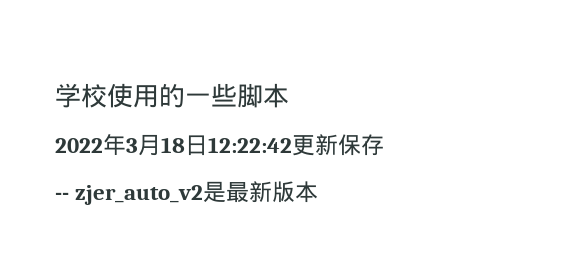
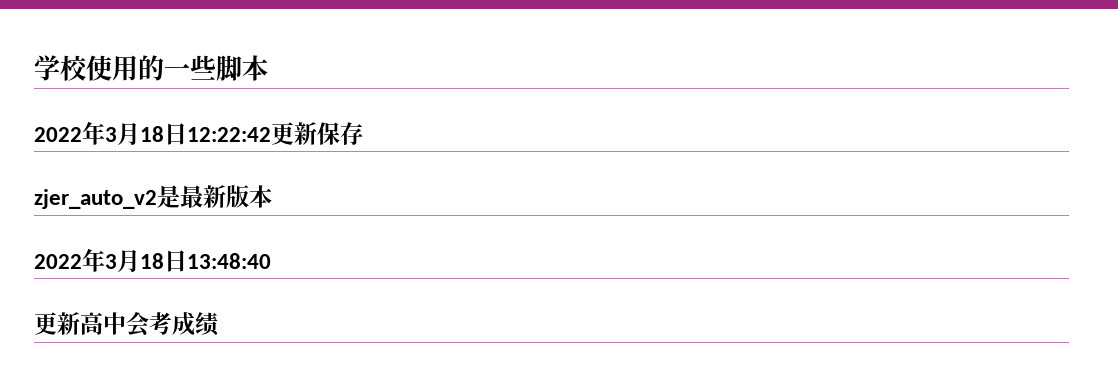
[55,192,69,200] -- -> (363, 133) none
(319, 192) none -> [34,248,271,273] [34,312,219,337] // 2022年3月18日13:48:40 // 更新高中会考成绩

